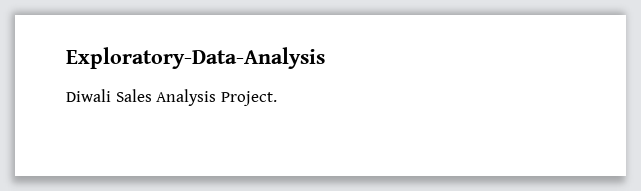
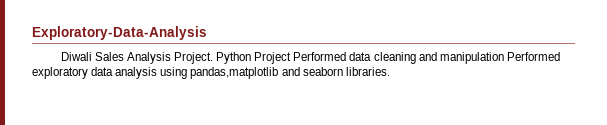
(277, 98) none -> [216,52,560,64] [32,67,390,79] Python Project Performed data cleaning and manipulation Performed exploratory data analysis using pandas,matplotlib and seaborn libraries.

